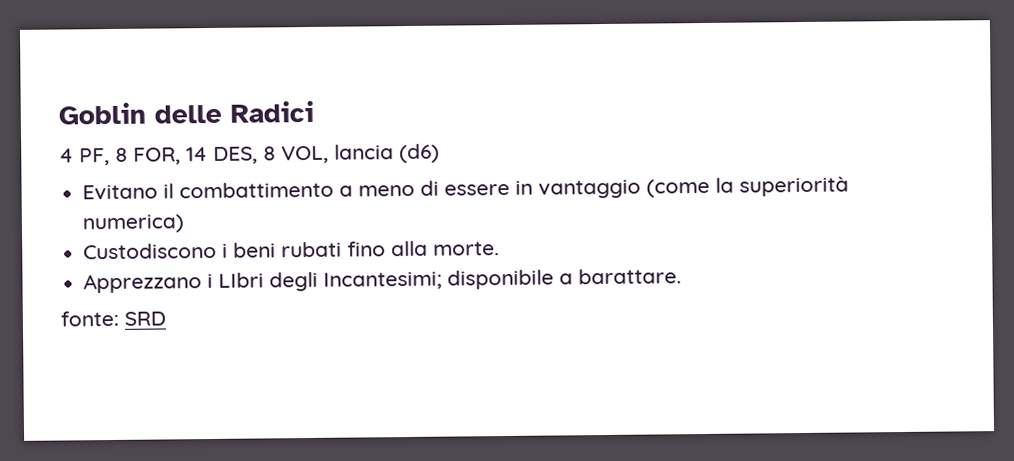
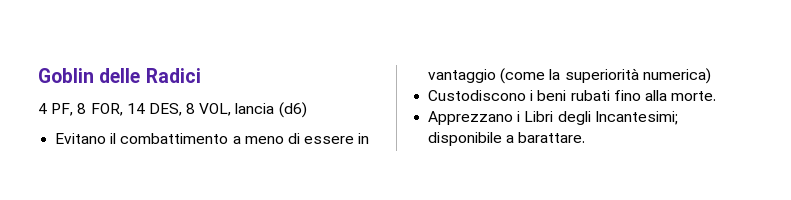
[218,272,265,288] LIbri -> [524,111,554,122] Libri
[60,310,166,327] // fonte: SRD -> (586, 137) none

